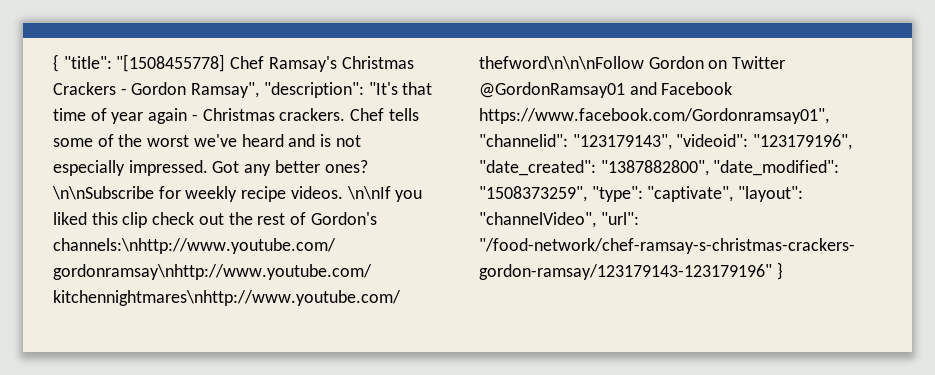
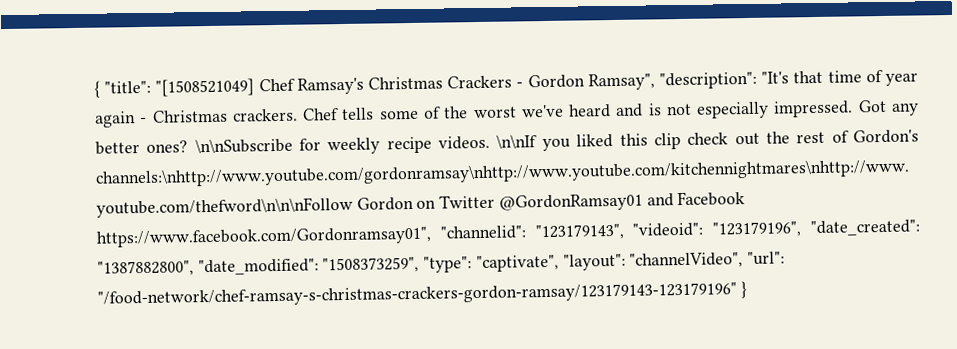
[116,54,226,72] "[1508455778] -> [155,78,255,97] "[1508521049]

